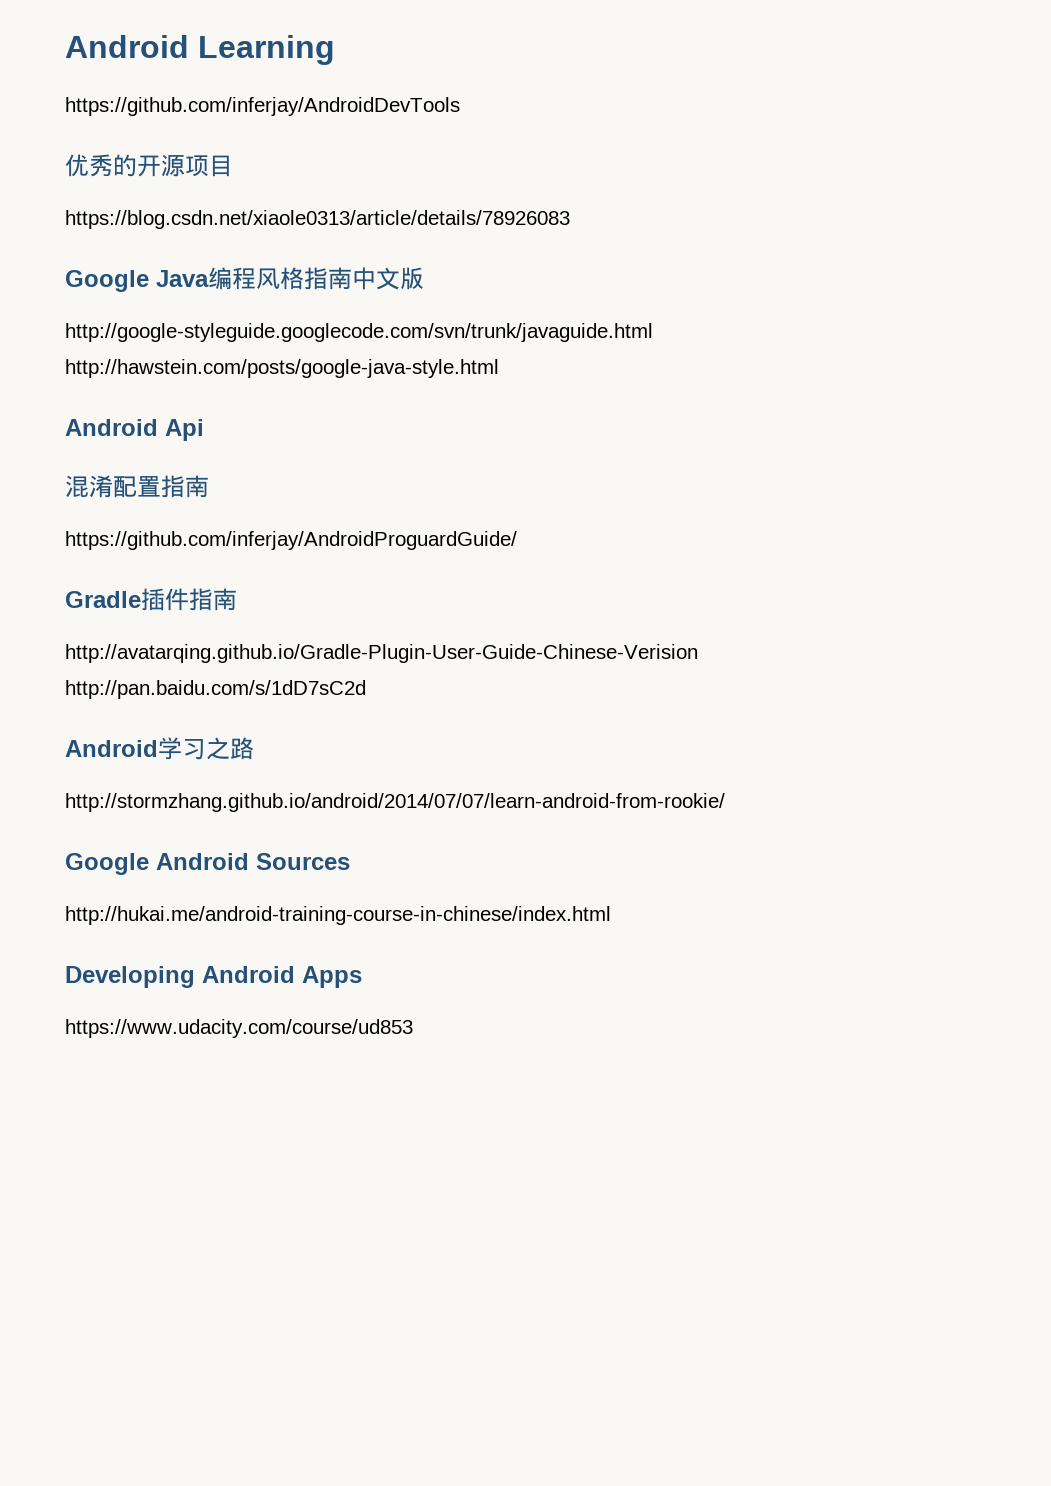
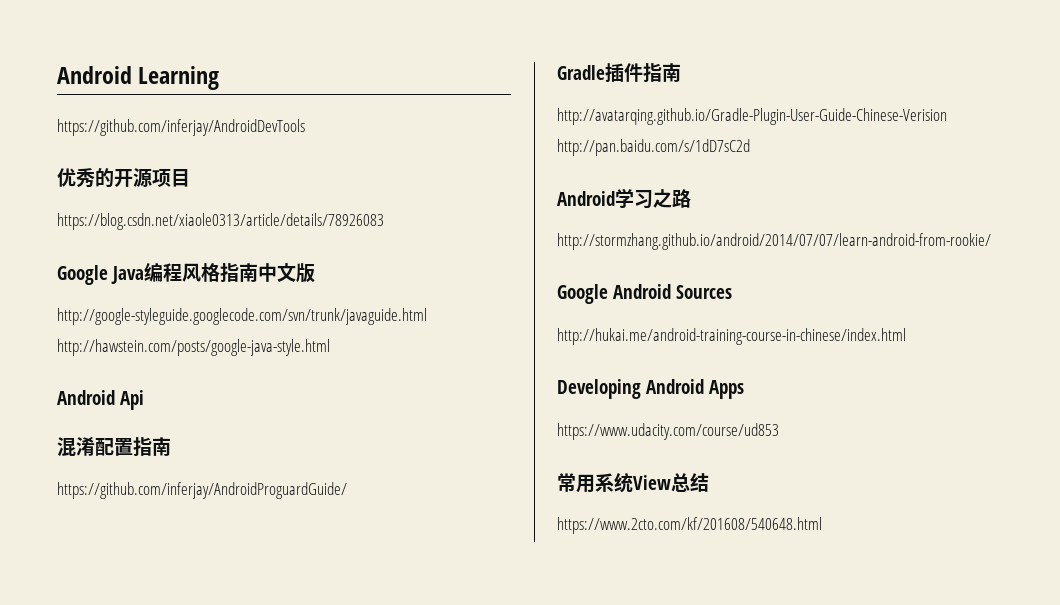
(413, 1028) none -> [557,472,709,493] [557,517,822,534] // 常用系统View总结 // https://www.2cto.com/kf/201608/540648.html

